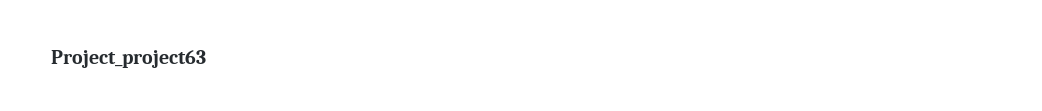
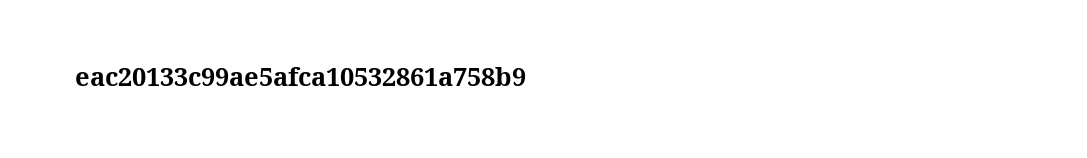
[51,50,206,68] Project_project63 -> [75,67,526,86] eac20133c99ae5afca10532861a758b9

